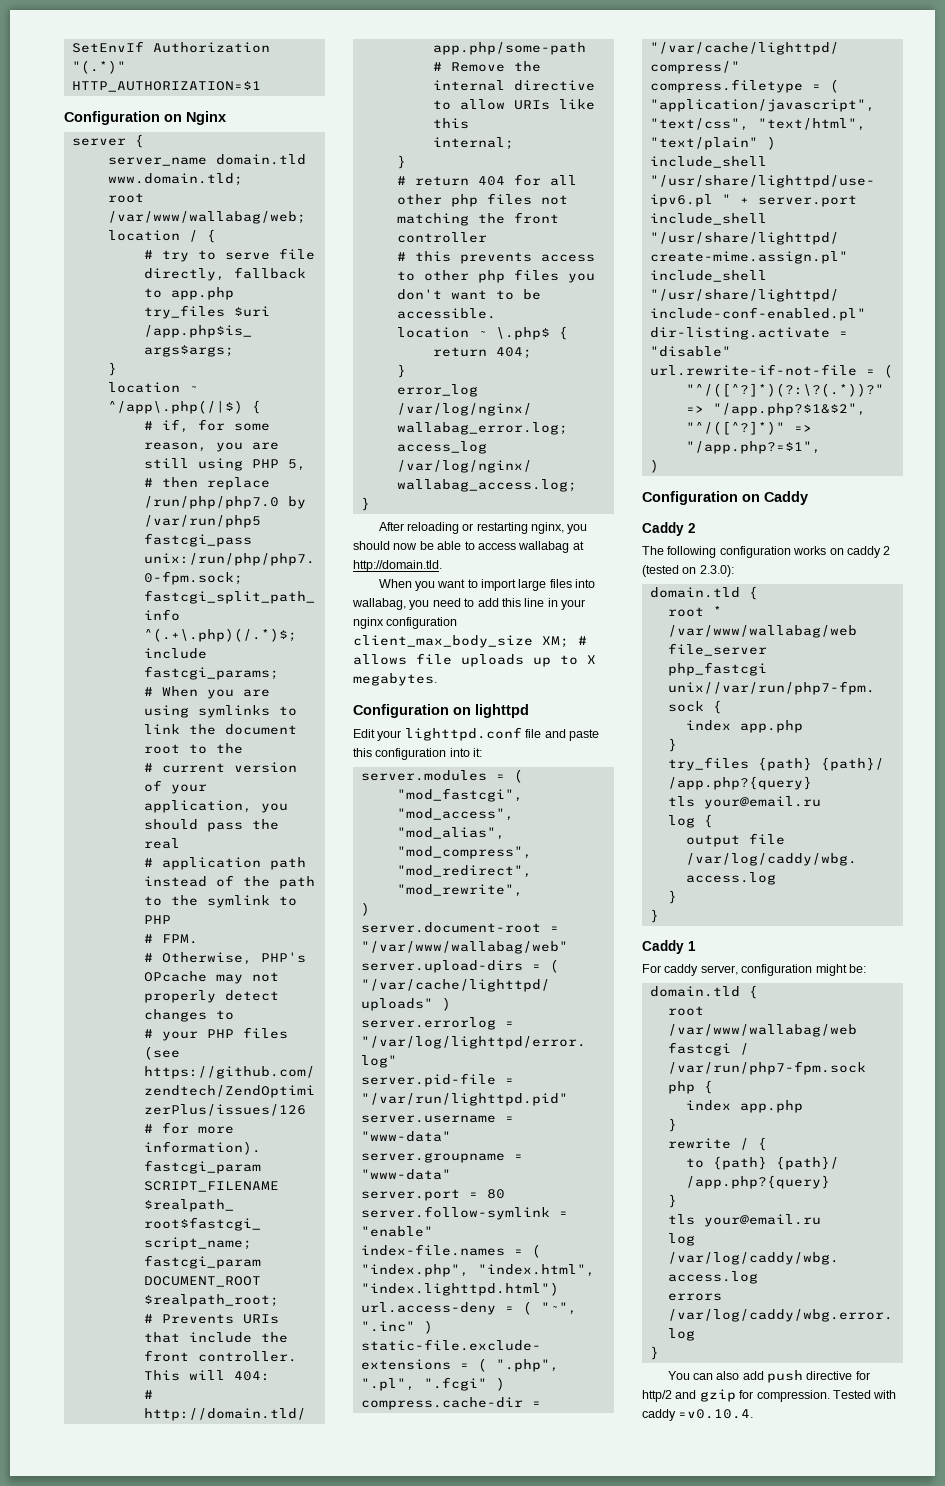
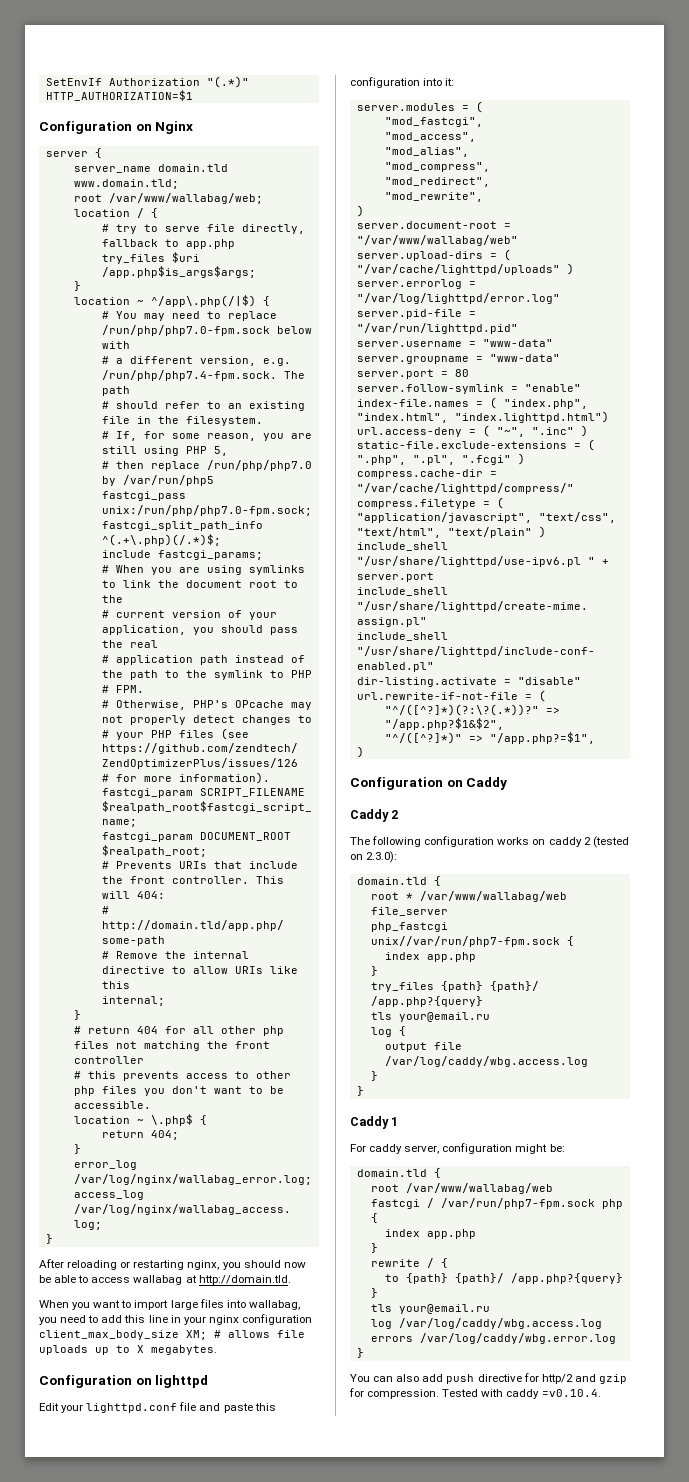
[161,419,189,433] if, -> [115,311,277,321] [101,325,312,336] [101,341,130,349] [101,356,291,366] [101,370,305,381] [101,386,130,396] [101,401,305,411] [101,416,263,426] [101,431,137,441] You may need to replace /run/php/php7.0-fpm.sock below with // # a different version, e.g. /run/php/php7.4-fpm.sock. The path // # should refer to an existing file in the filesystem. // # If,

